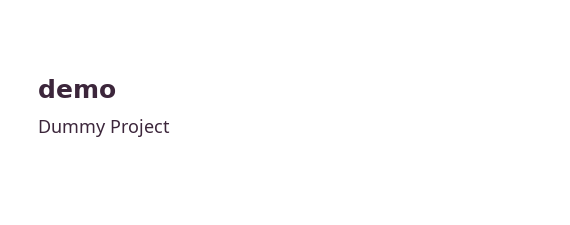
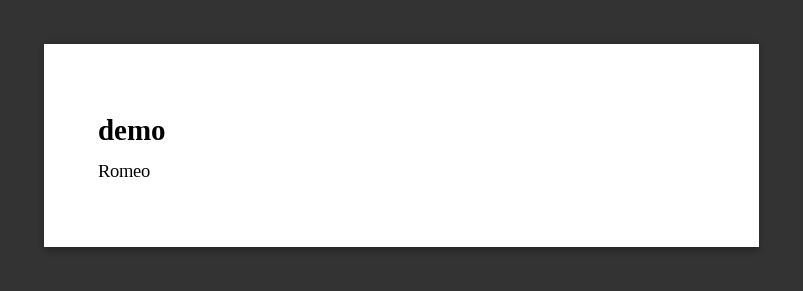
[38,119,170,137] Dummy Project -> [98,165,150,177] Romeo

